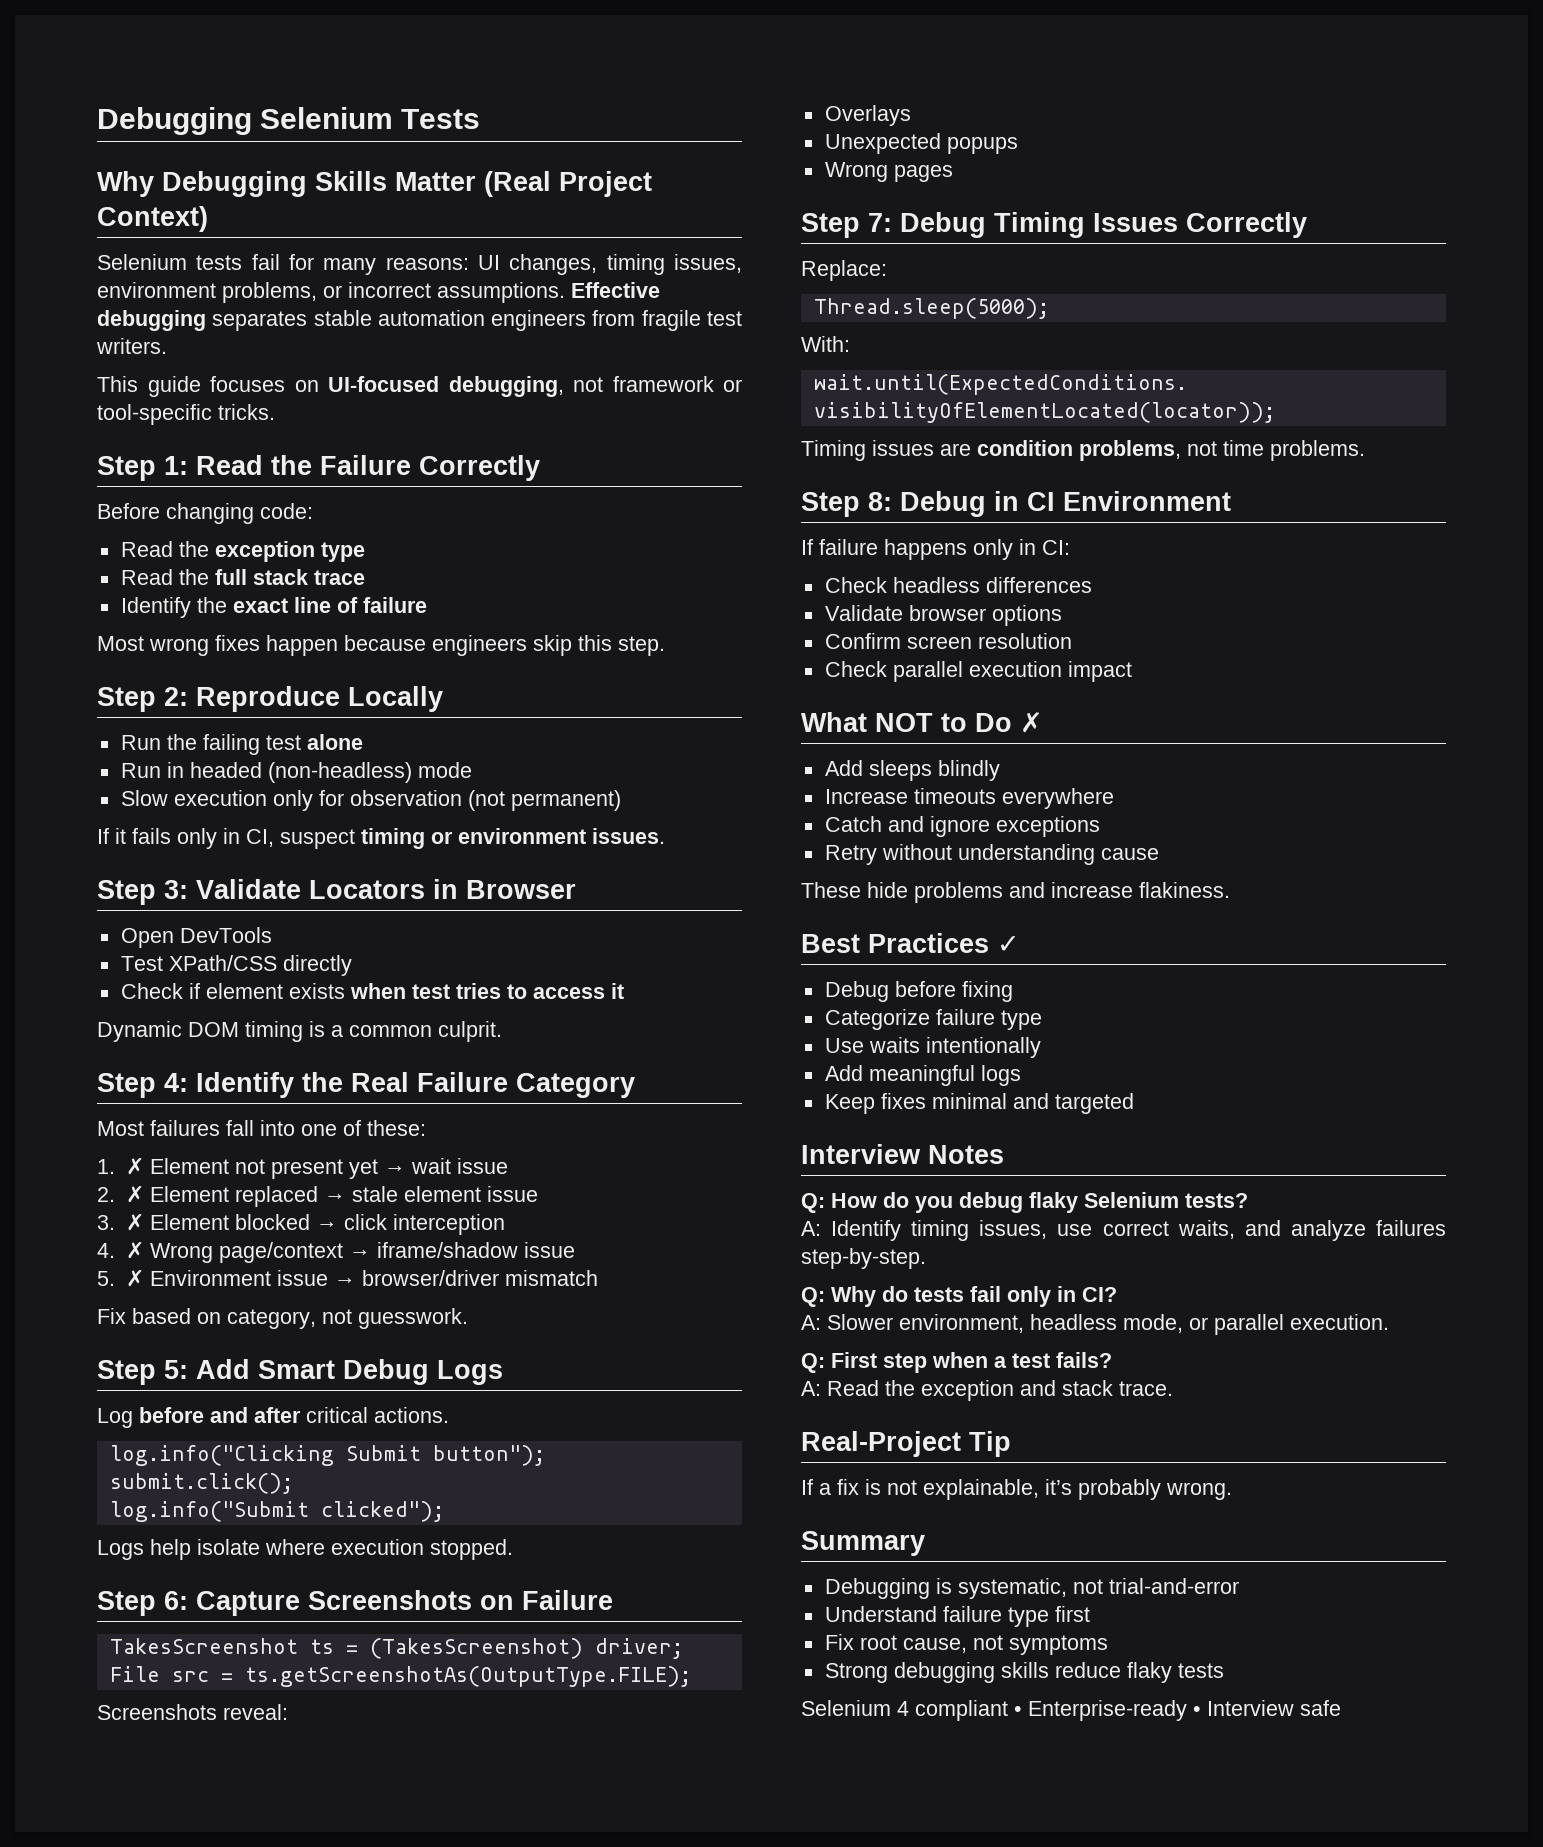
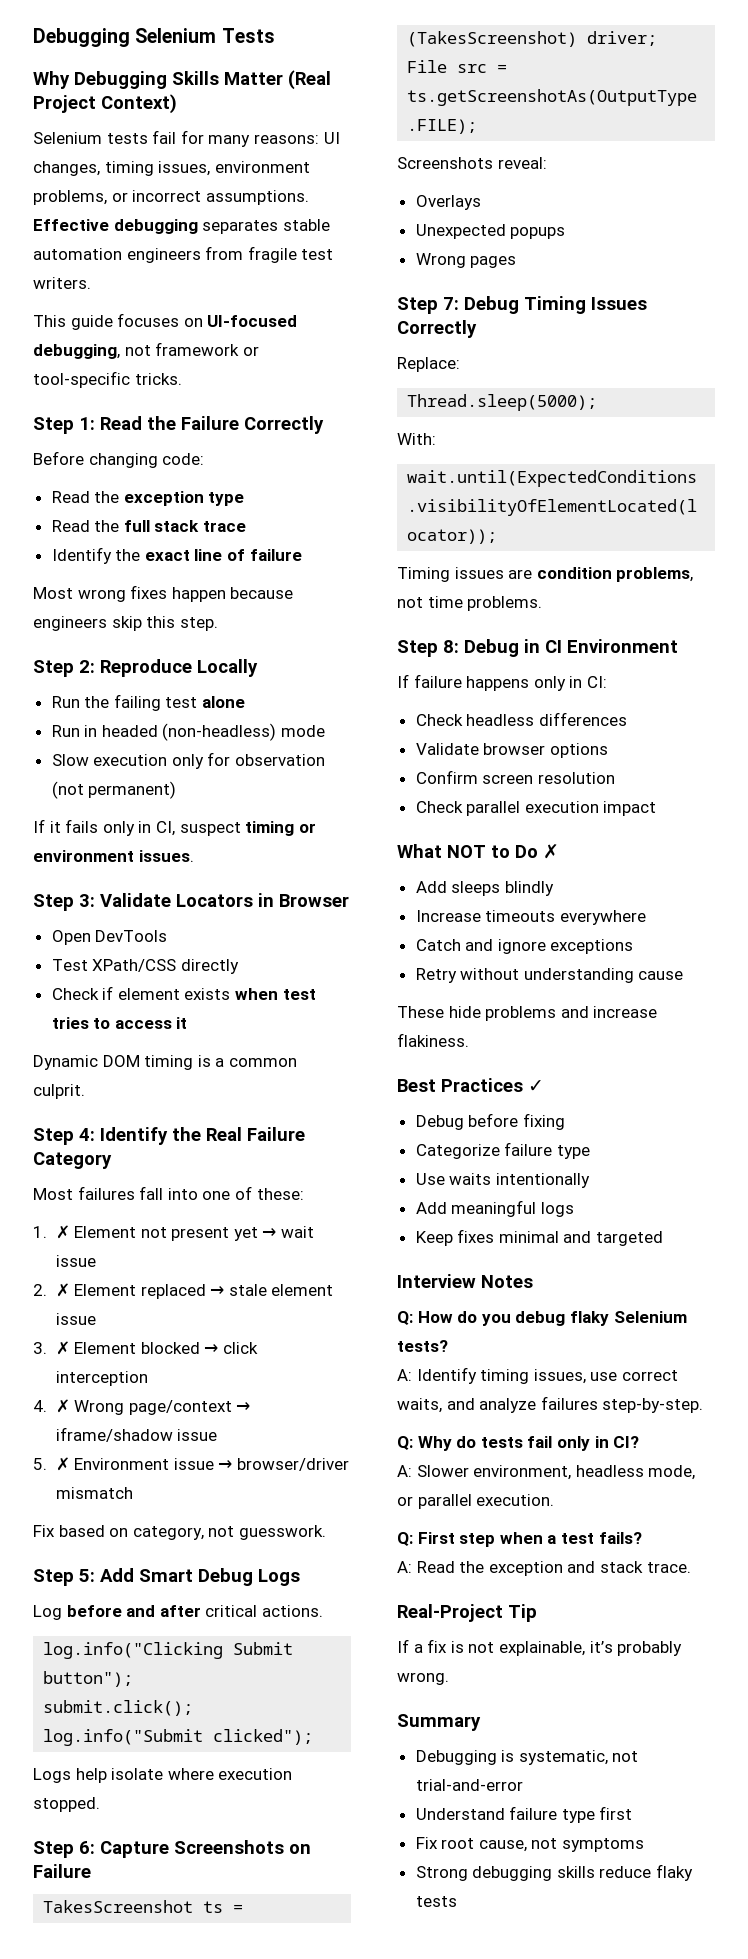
[801,1700,1341,1721] // Selenium 4 compliant • Enterprise-ready • Interview safe -> (457, 1901) none

